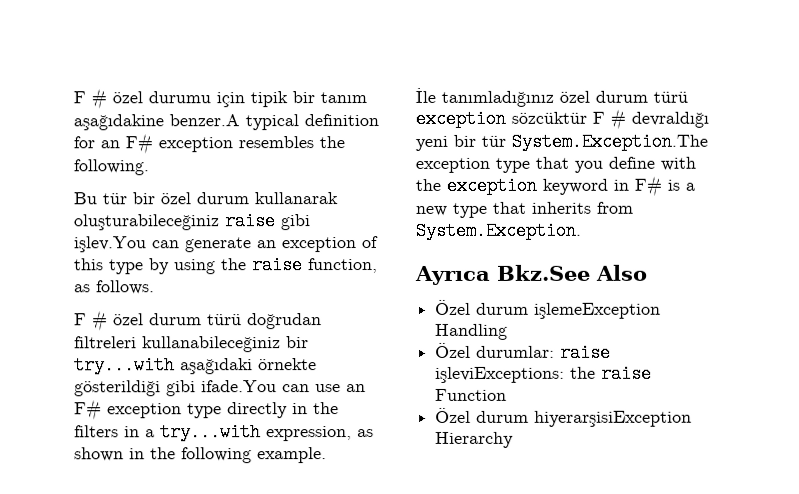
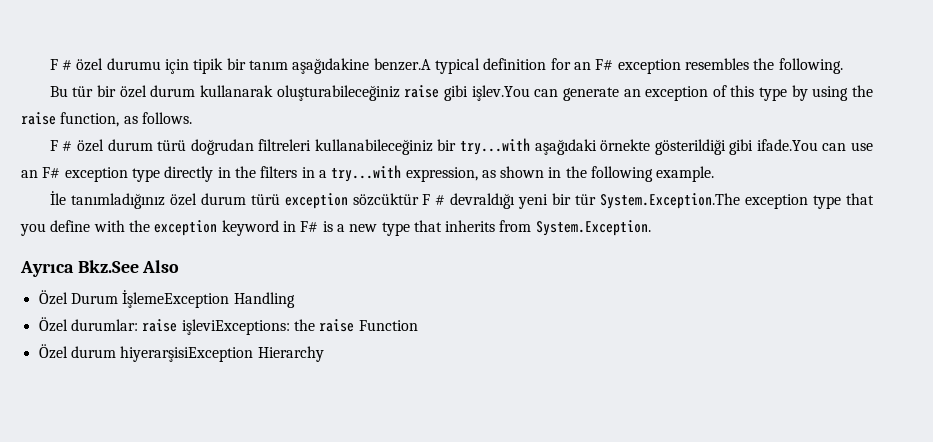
[476,302,662,319] durum işlemeException -> [70,290,230,308] Durum İşlemeException

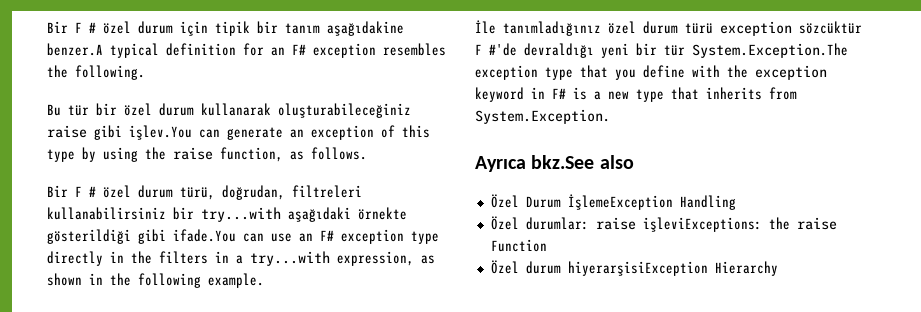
[49,58,161,71] F # özel durumu -> [47,21,173,34] Bir F # özel durum
[49,139,433,155] F # özel durum türü doğrudan filtreleri kullanabileceğiniz -> [47,185,362,200] [47,207,166,220] Bir F # özel durum türü, doğrudan, filtreleri kullanabilirsiniz
[435,195,446,205] # -> [489,43,517,56] #'de
[77,260,180,273] Bkz.See Also -> [531,155,634,169] bkz.See also

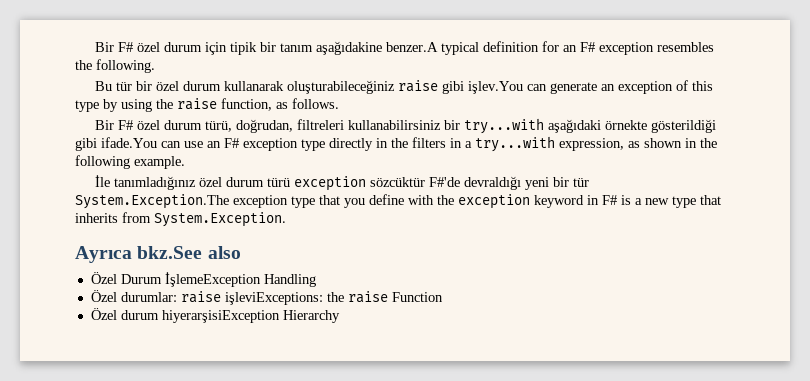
[47,21,96,33] Bir F # -> [95,42,134,52] Bir F#
[75,186,96,197] F # -> [118,120,134,130] F#
[475,43,517,56] F #'de -> [429,177,461,187] F#'de

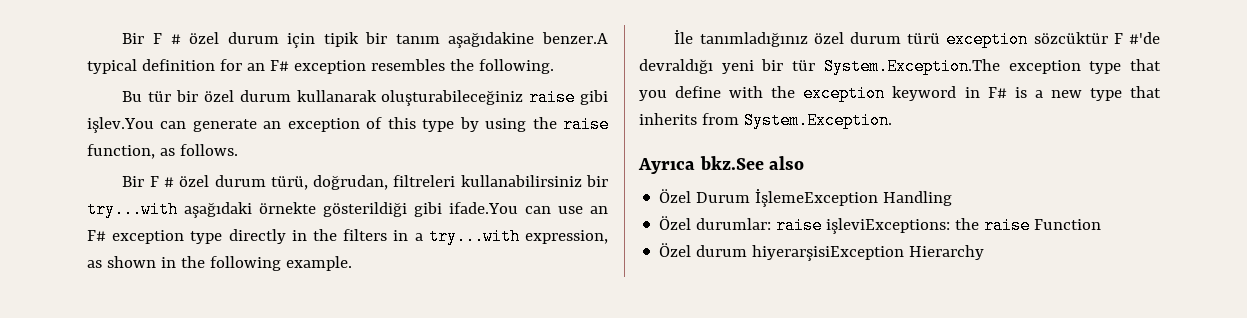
[95,42,134,52] Bir F# -> [122,33,181,44] Bir F #
[118,120,134,130] F# -> [149,176,175,187] F #
[429,177,461,187] F#'de -> [1113,32,1160,44] F #'de

